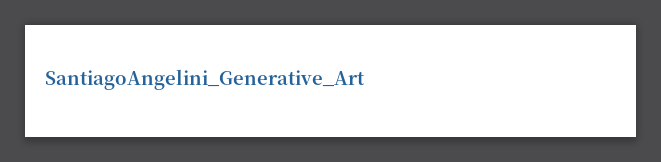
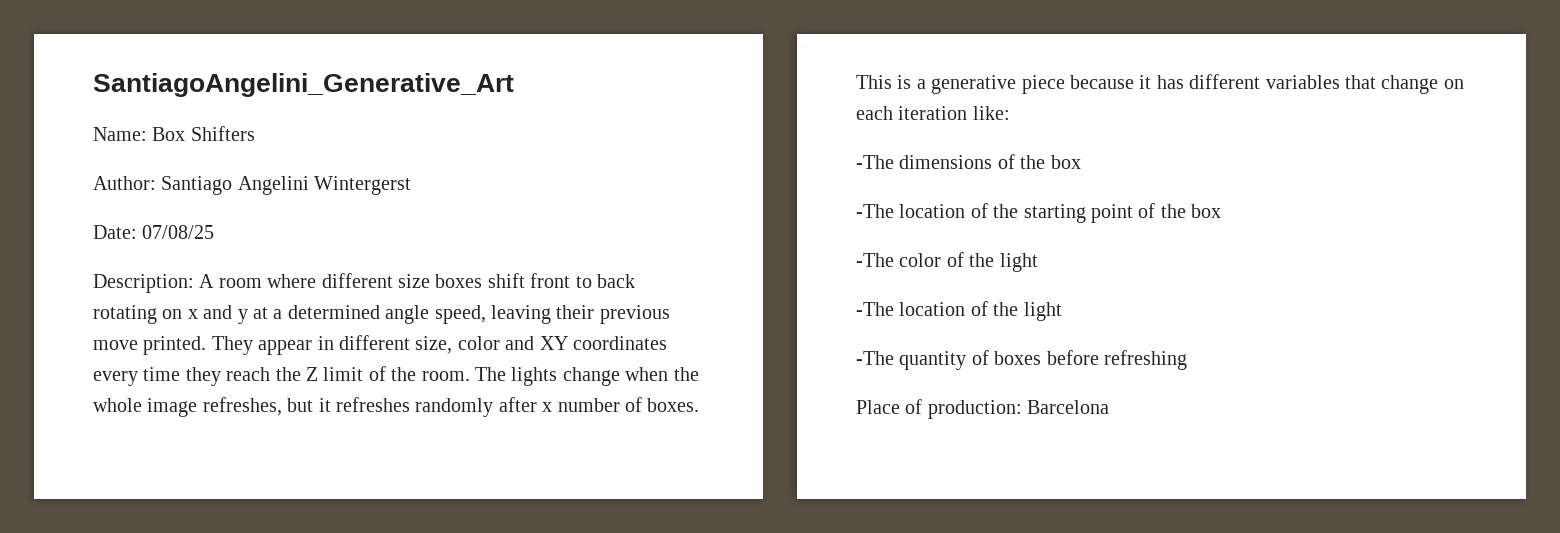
(365, 79) none -> [93,126,255,141] [93,176,412,195] [93,225,215,239] [93,273,635,293] [93,305,670,324] [93,335,667,355] [93,366,699,386] [93,397,700,417] [856,74,1464,94] [856,106,1010,120] [856,154,1081,169] [856,203,1222,223] [856,252,1038,272] [856,301,1062,321] [856,350,1187,370] [856,399,1110,419] // Name: Box Shifters // Author: Santiago Angelini Wintergerst // Date: 07/08/25 // Description: A room where different size boxes shift front to back rotating on x and y at a determined angle speed, leaving their previous move printed. They appear in different size, color and XY coordinates every time they reach the Z limit of the room. The lights change when the whole image refreshes, but it refreshes randomly after x number of boxes. This is a generative piece because it has different variables that change on each iteration like: // -The dimensions of the box // -The location of the starting point of the box // -The color of the light // -The location of the light // -The quantity of boxes before refreshing // Place of production: Barcelona

